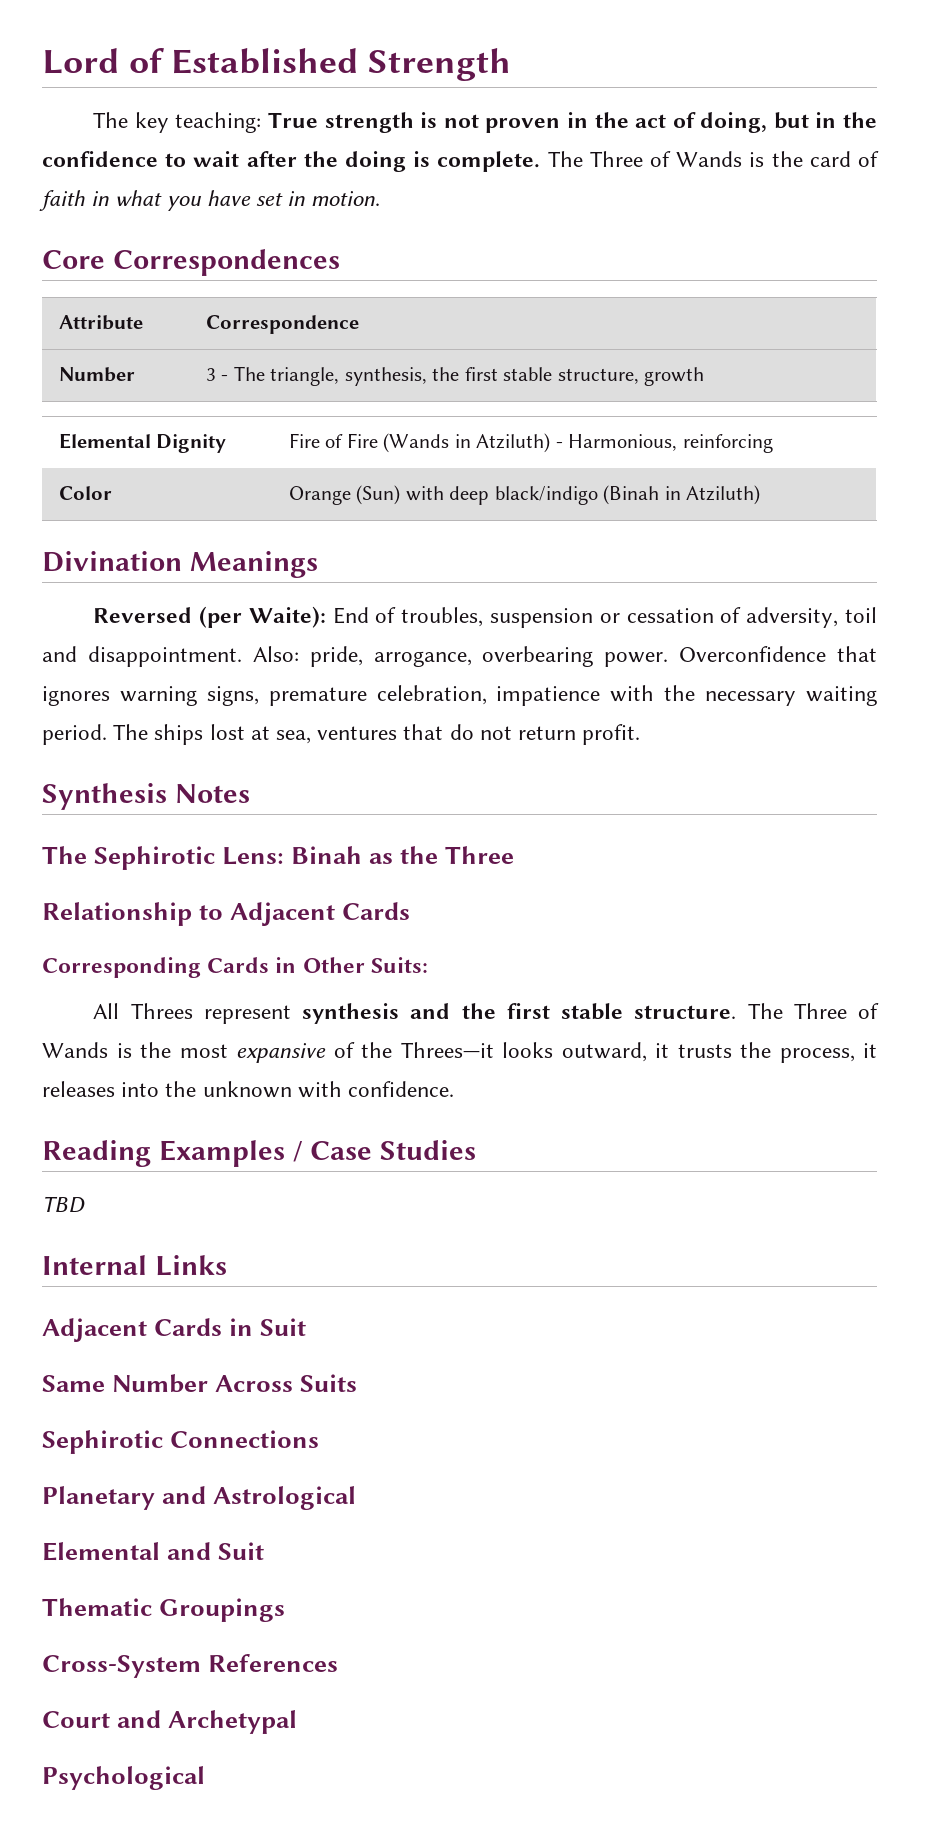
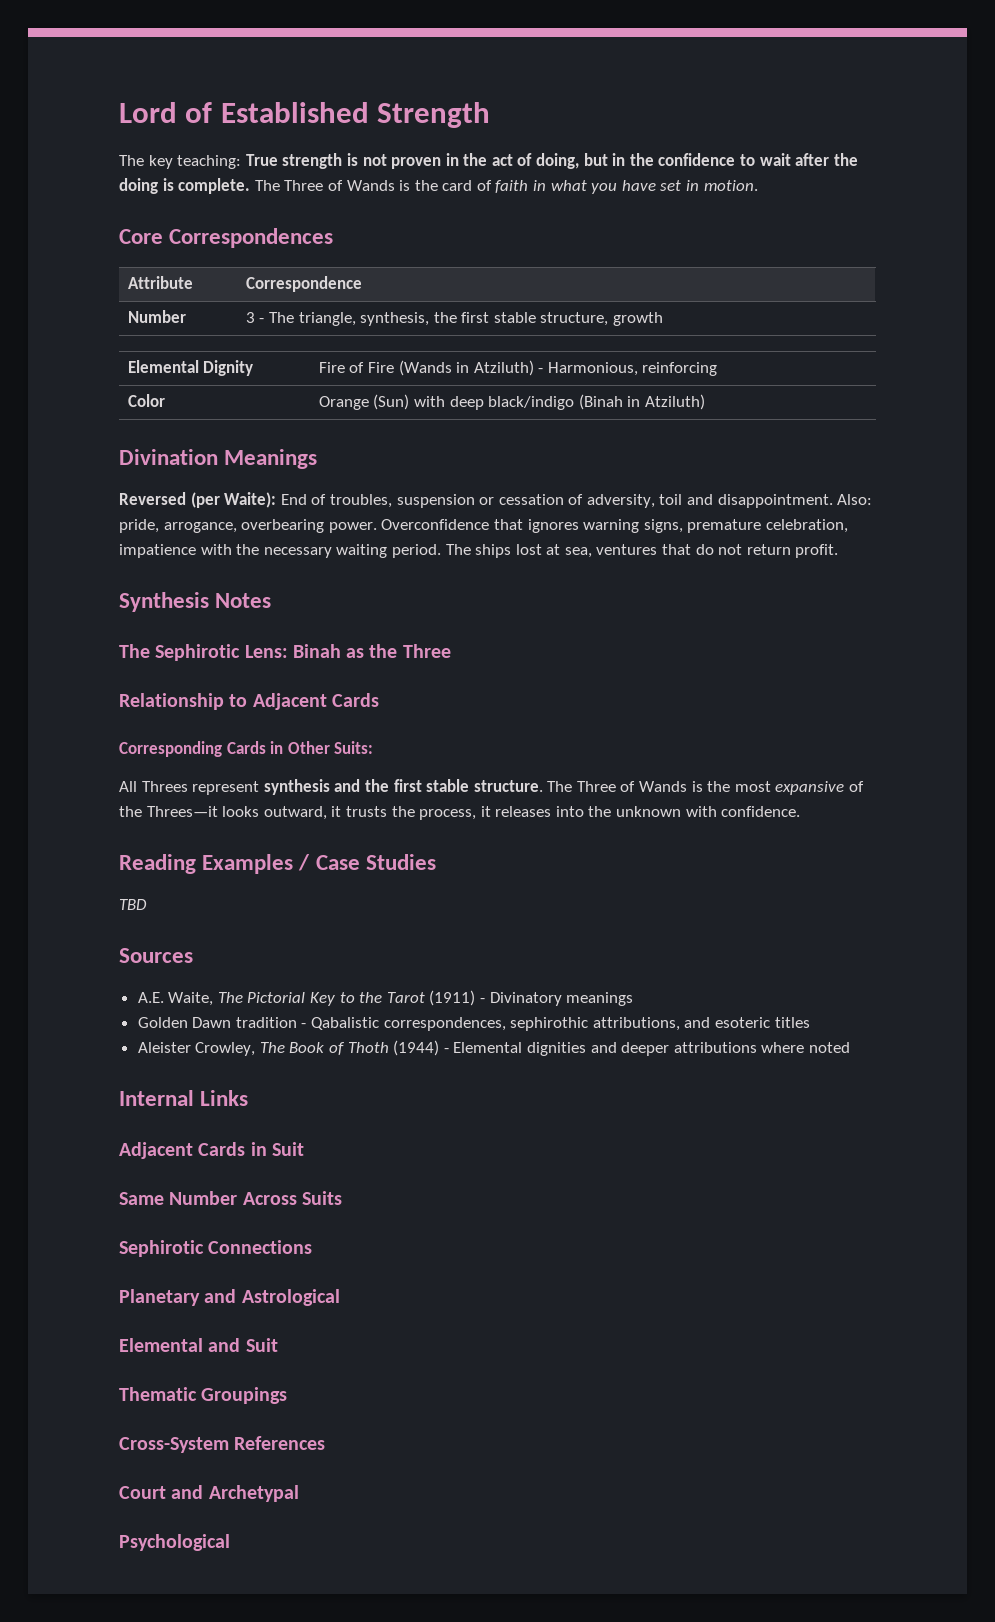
(86, 1204) none -> [119,948,193,963] [137,990,634,1006] [137,1017,810,1031] [137,1040,850,1056] // Sources // A.E. Waite, The Pictorial Key to the Tarot (1911) - Divinatory meanings // Golden Dawn tradition - Qabalistic correspondences, sephirothic attributions, and esoteric titles // Aleister Crowley, The Book of Thoth (1944) - Elemental dignities and deeper attributions where noted

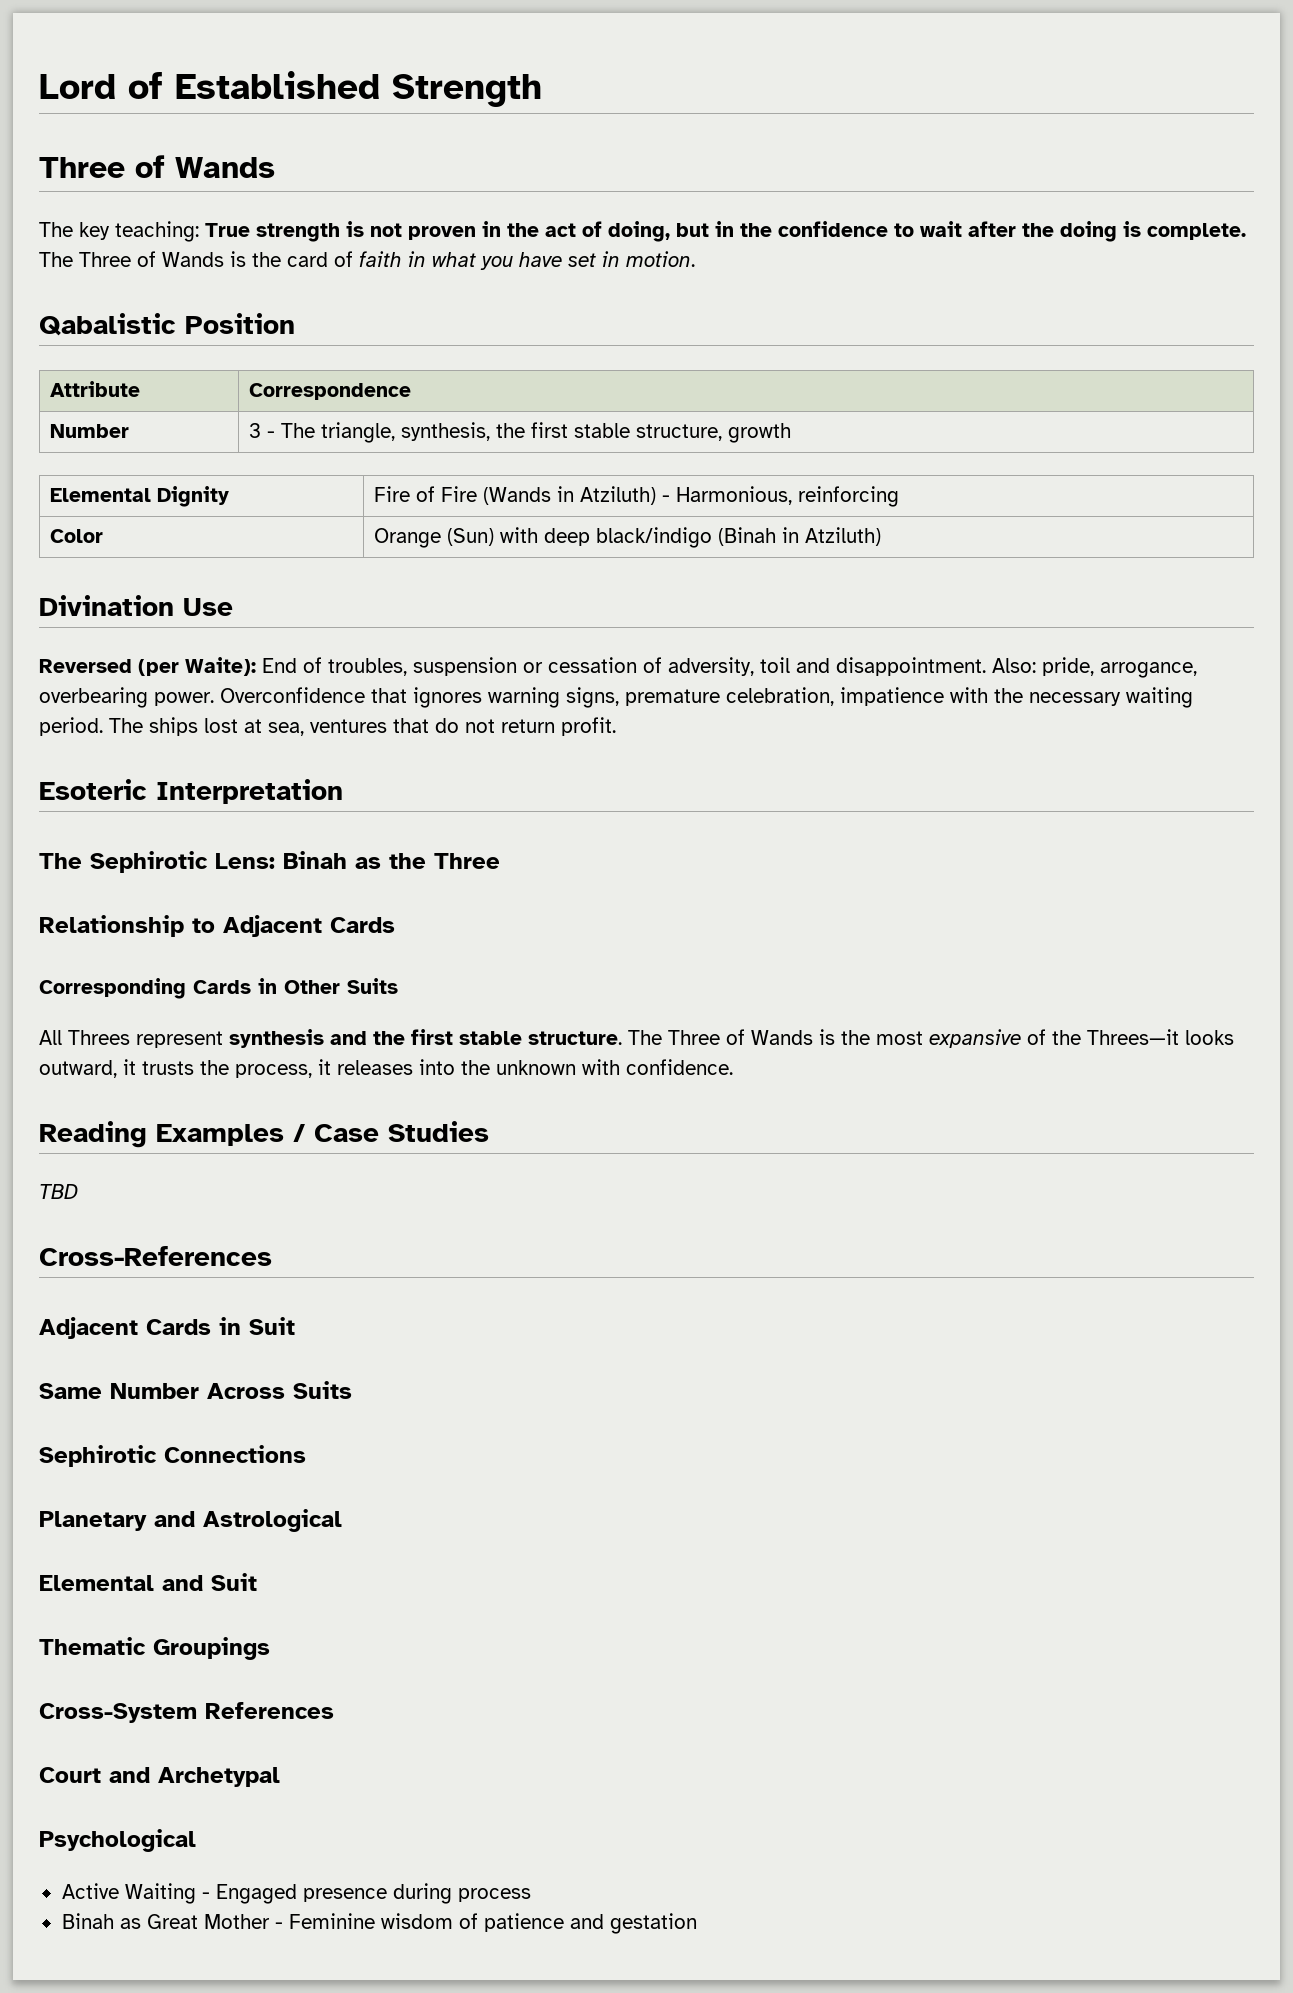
(491, 115) none -> [39,155,275,178] // Three of Wands
[119,228,334,248] Core Correspondences -> [39,313,295,336] Qabalistic Position
[224,449,318,469] Meanings -> [183,598,233,616] Use
[119,592,272,612] Synthesis Notes -> [39,779,343,804] Esoteric Interpretation
[334,741,374,754] Suits: -> [347,978,398,994] Suits
[119,948,193,963] [137,990,634,1006] [137,1017,810,1031] [137,1040,850,1056] [119,1090,249,1106] Sources // A.E. Waite, The Pictorial Key to the Tarot (1911) - Divinatory meanings // Golden Dawn tradition - Qabalistic correspondences, sephirothic attributions, and esoteric titles // Aleister Crowley, The Book of Thoth (1944) - Elemental dignities and deeper attributions where noted // Internal Links -> [39,1246,272,1266] Cross-References
(230, 1542) none -> [61,1883,531,1904] [61,1913,697,1934] // Active Waiting - Engaged presence during process // Binah as Great Mother - Feminine wisdom of patience and gestation

